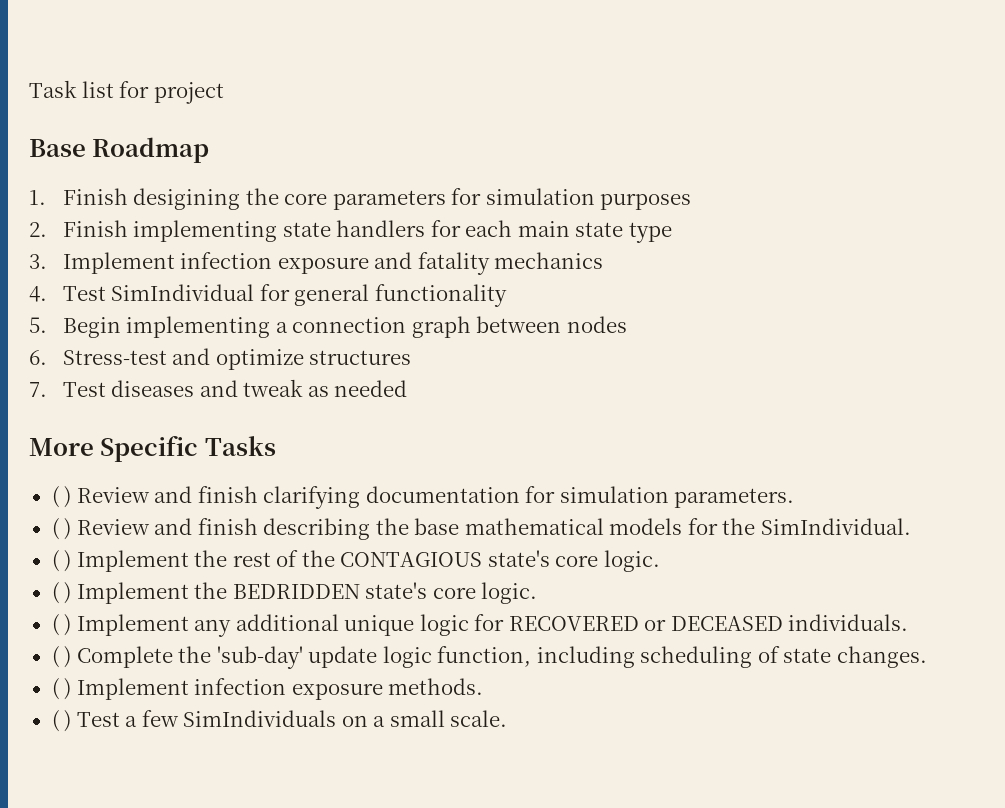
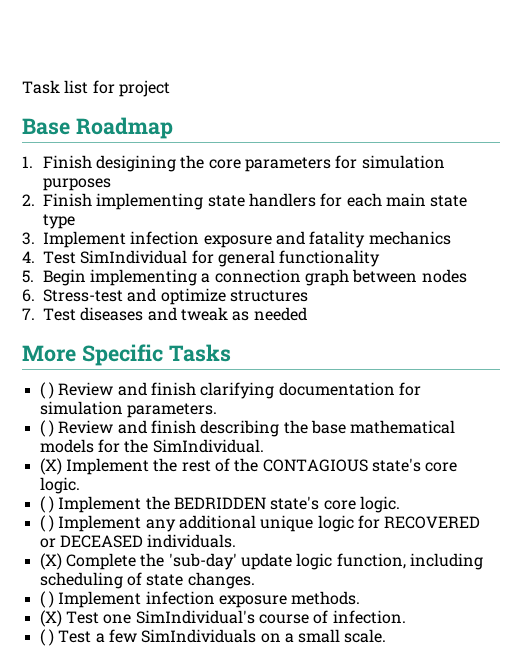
[51,550,72,572] ( ) -> [39,458,62,475] (X)
[51,646,72,668] ( ) -> [39,553,62,570] (X)
(484, 686) none -> [39,610,406,627] // (X) Test one SimIndividual's course of infection.

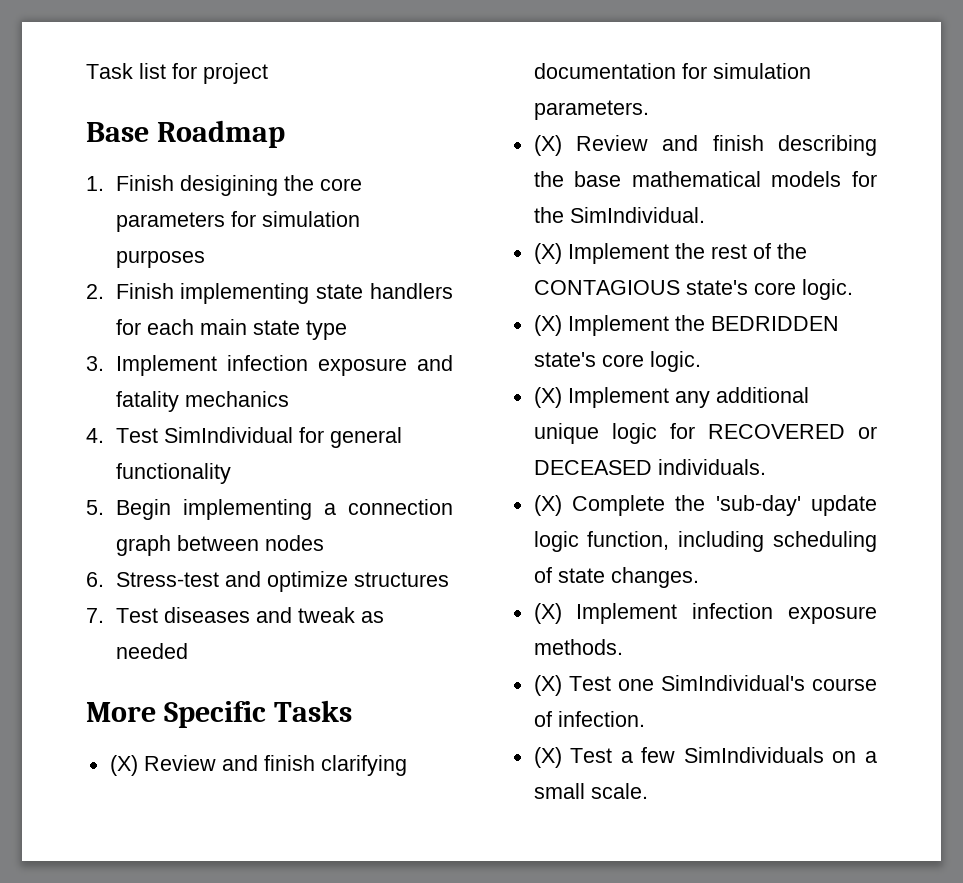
[39,382,54,399] ( ) -> [109,755,138,776] (X)
[39,420,54,437] ( ) -> [533,135,562,156] (X)
[39,496,54,513] ( ) -> [533,315,562,336] (X)
[39,515,54,532] ( ) -> [533,387,562,408] (X)
[39,591,54,608] ( ) -> [533,603,562,624] (X)
[39,629,54,646] ( ) -> [533,747,562,768] (X)

